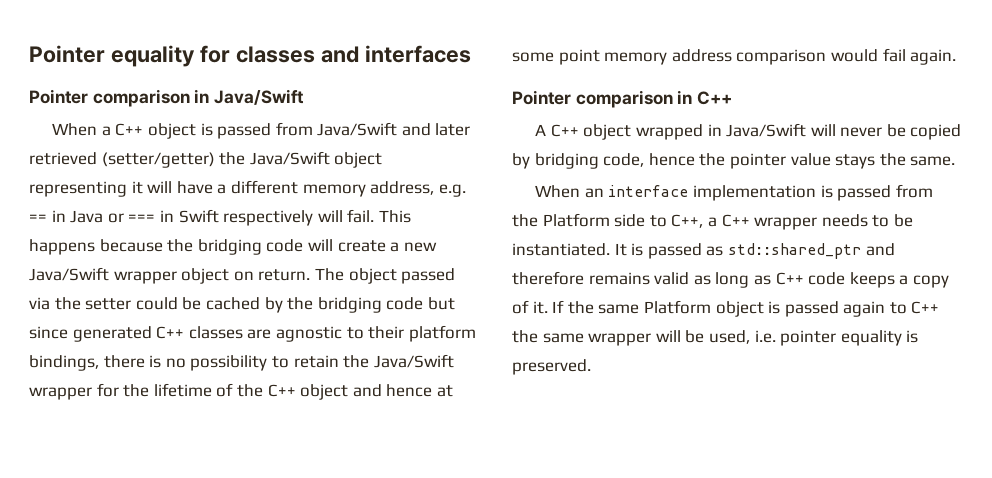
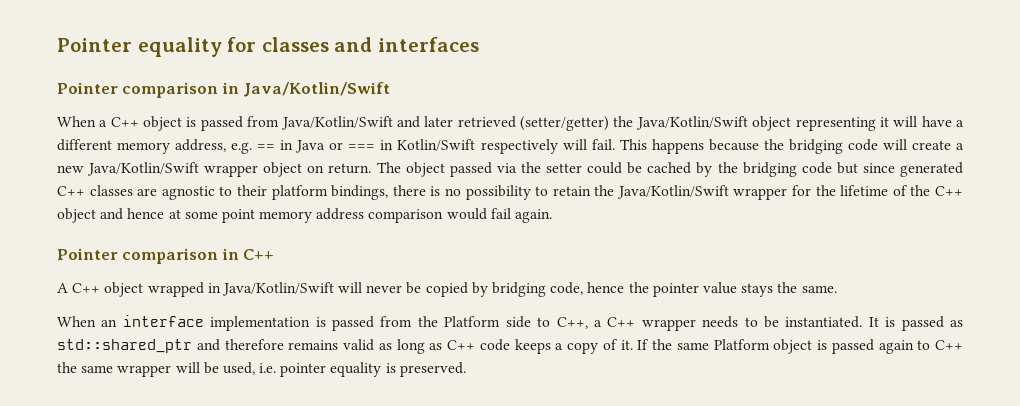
[214,89,305,105] Java/Swift -> [243,82,391,97] Java/Kotlin/Swift
[317,122,398,136] Java/Swift -> [280,116,393,130] Java/Kotlin/Swift
[249,151,330,165] Java/Swift -> [635,116,748,130] Java/Kotlin/Swift
[178,209,219,223] Swift -> [397,139,476,151] Kotlin/Swift
[29,267,109,281] Java/Swift -> [87,162,200,176] Java/Kotlin/Swift
[373,354,454,368] Java/Swift -> [616,185,729,199] Java/Kotlin/Swift
[726,123,807,137] Java/Swift -> [221,282,334,296] Java/Kotlin/Swift

